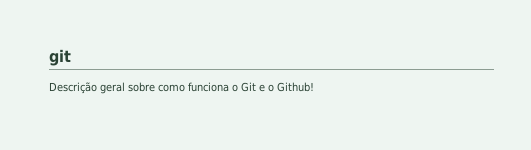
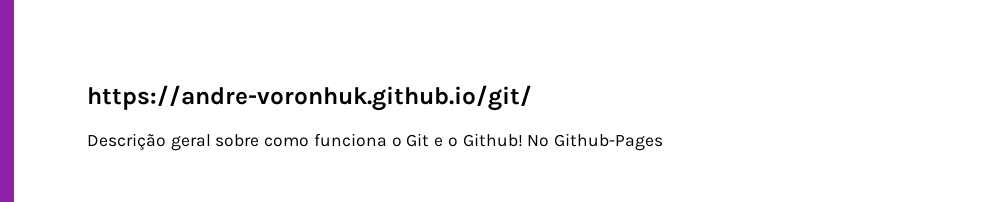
[49,49,71,66] git -> [87,85,532,111] https://andre-voronhuk.github.io/git/
(314, 87) none -> [527,133,663,151] No Github-Pages

